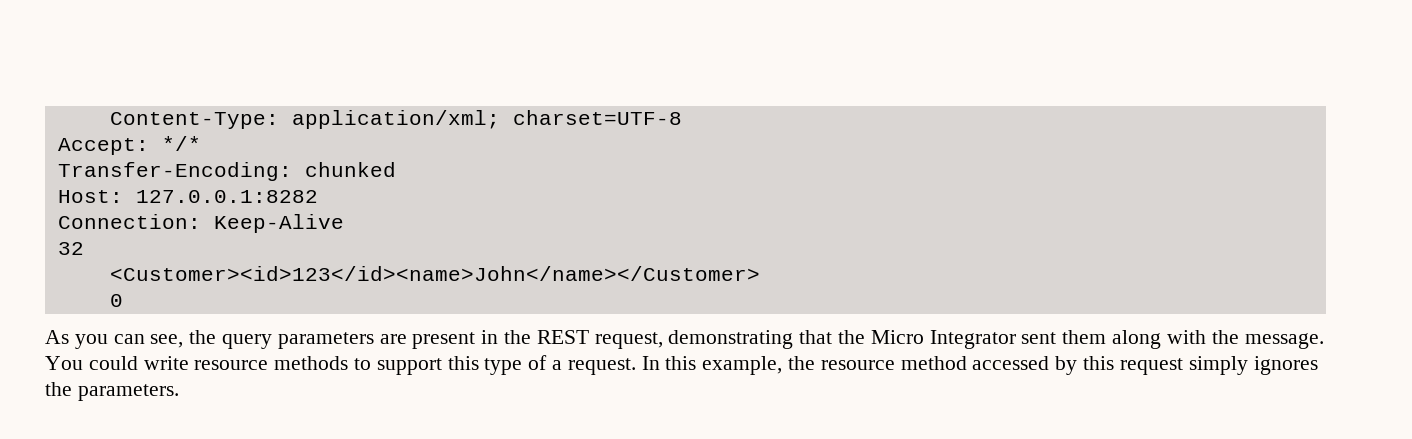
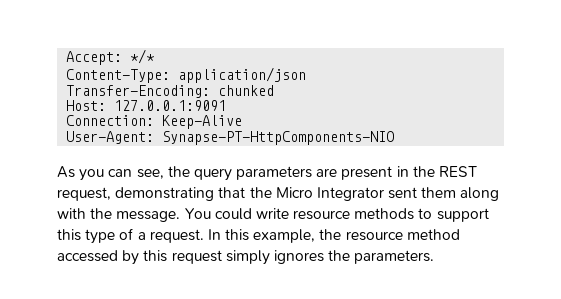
[109,110,682,129] Content-Type: application/xml; charset=UTF-8 // -> (66, 58) none
(201, 143) none -> [66,67,307,83] // Content-Type: application/json
[135,190,318,203] 127.0.0.1:8282 -> [114,100,227,111] 127.0.0.1:9091
[57,242,84,255] [109,266,760,281] [109,294,123,307] 32 // <Customer><id>123</id><name>John</name></Customer> // 0 -> [66,131,395,145] User-Agent: Synapse-PT-HttpComponents-NIO

